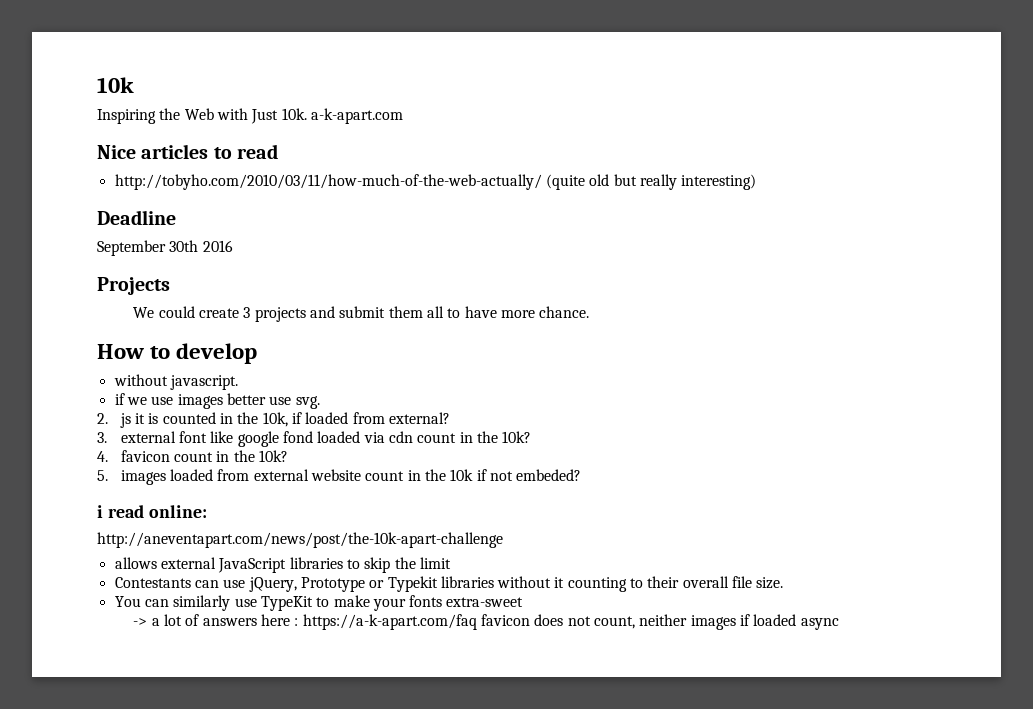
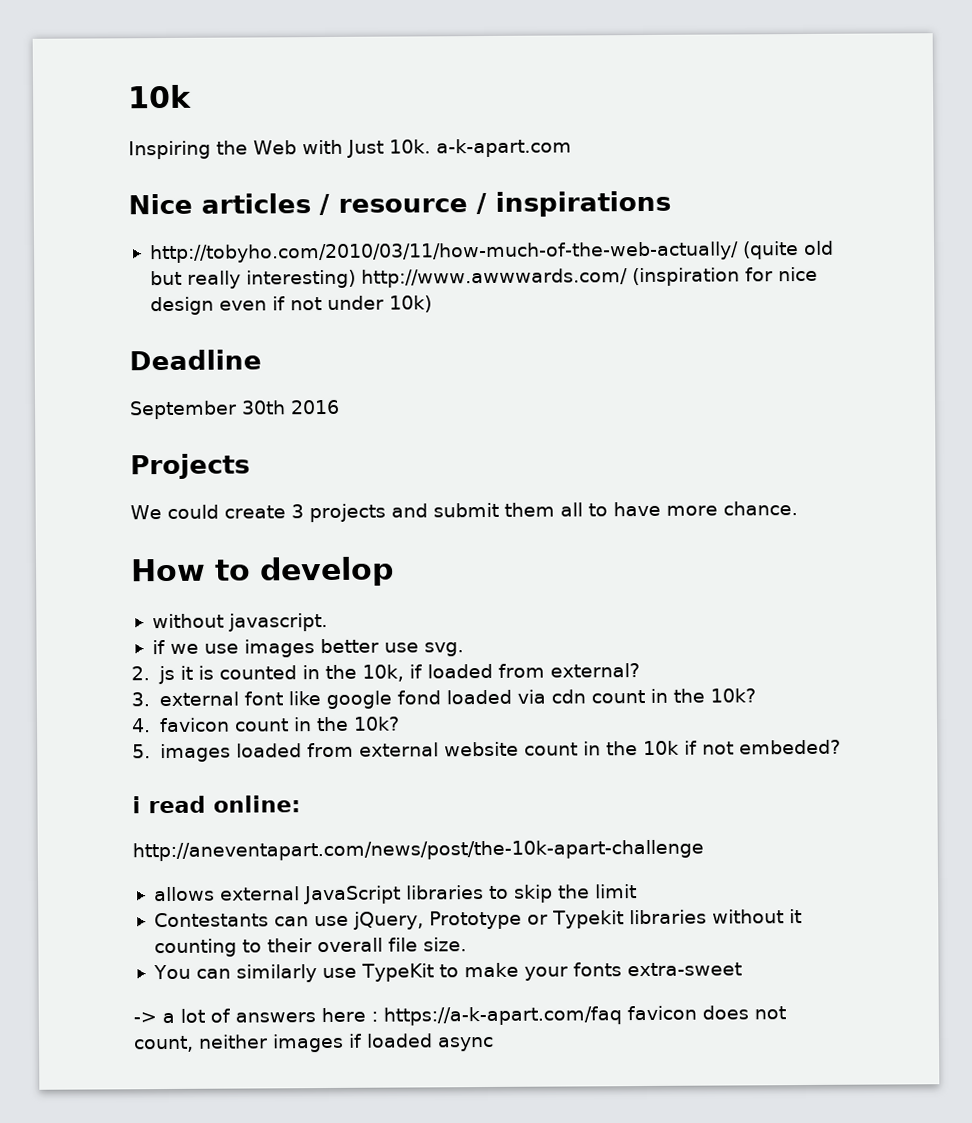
[213,144,279,159] to read -> [319,190,671,217] / resource / inspirations
(757, 182) none -> [360,266,818,288] [149,295,432,316] http://www.awwwards.com/ (inspiration for nice design even if not under 10k)

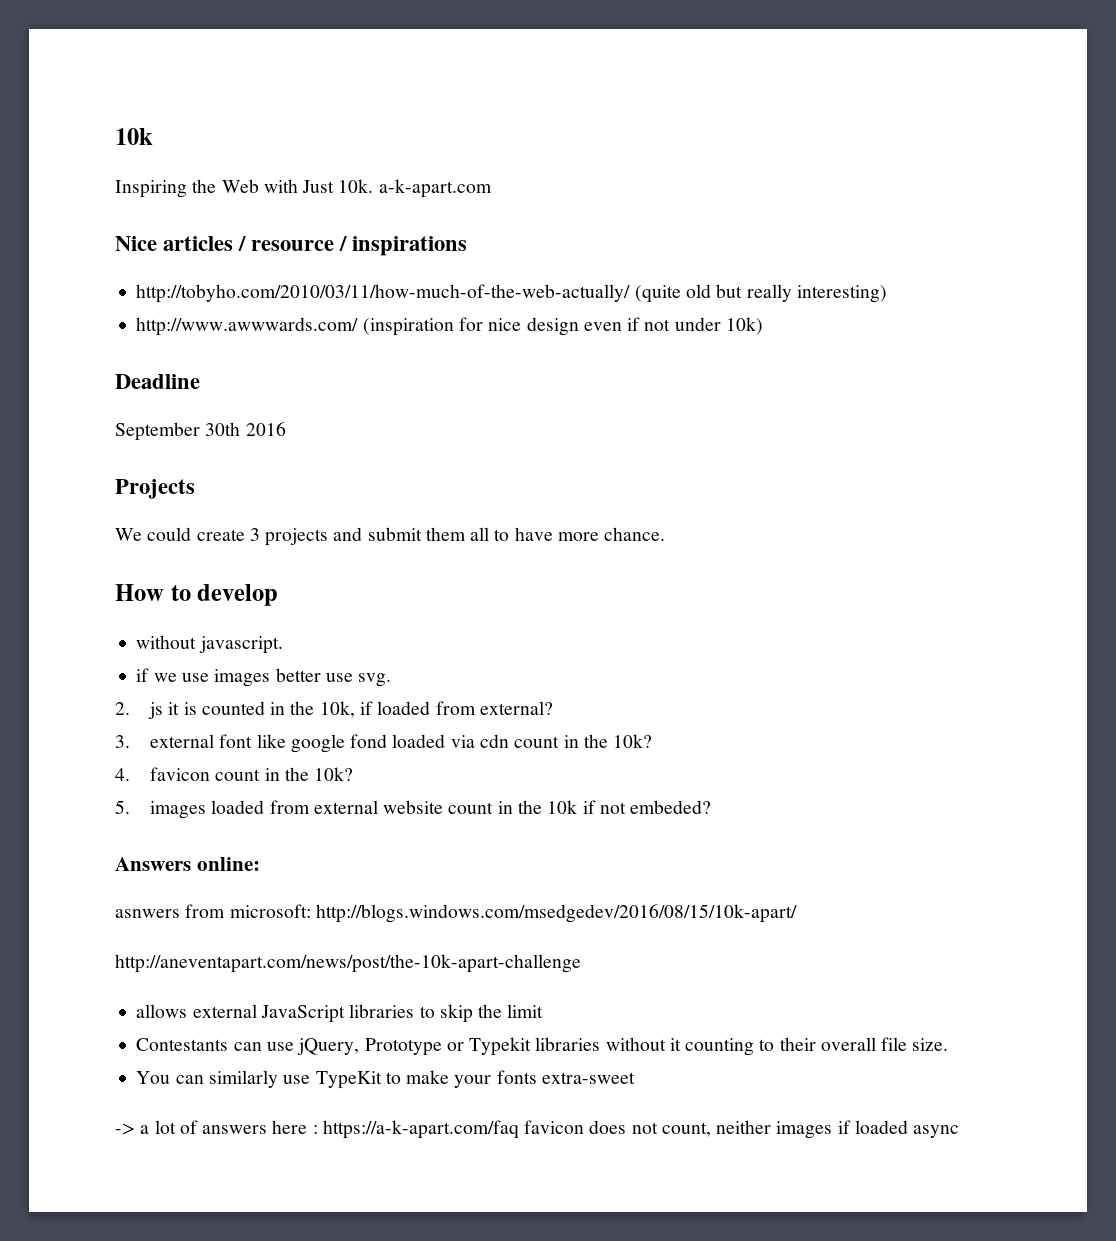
(356, 279) none -> (887, 294) //
[132,795,206,814] i read -> [115,857,191,871] Answers
(301, 804) none -> [115,904,797,923] // asnwers from microsoft: http://blogs.windows.com/msedgedev/2016/08/15/10k-apart/

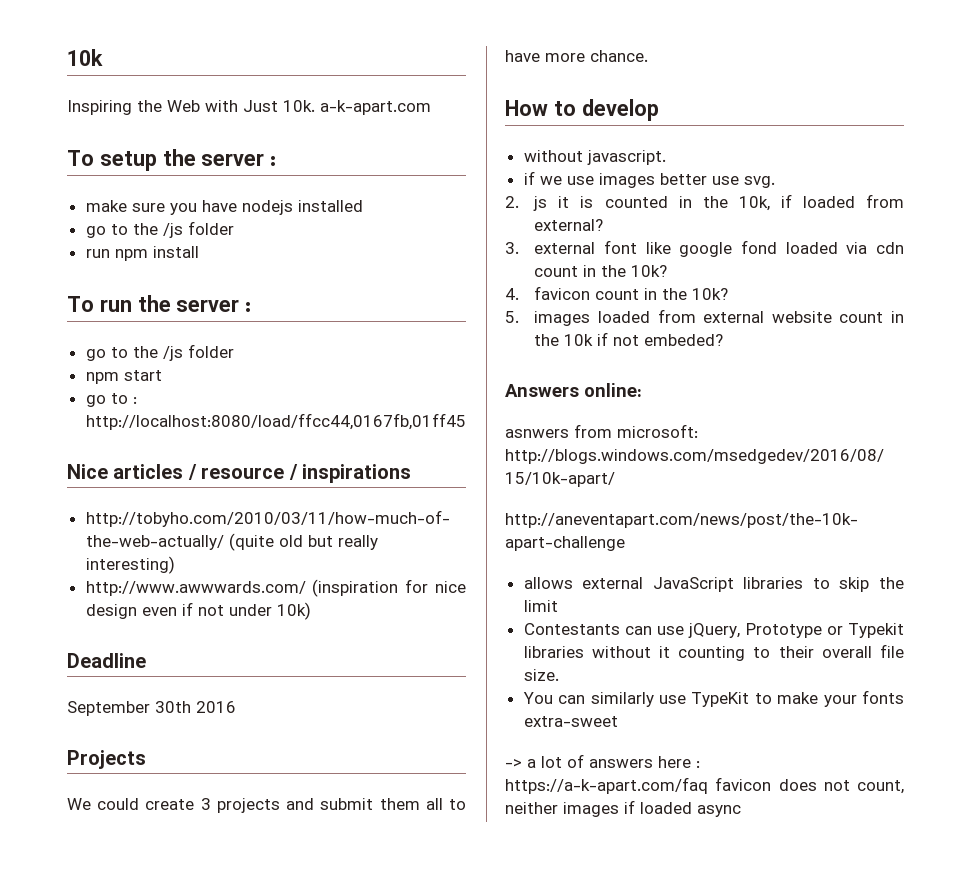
(492, 188) none -> [67,149,277,171] [85,200,363,215] [85,221,234,238] [85,246,199,261] [67,295,252,312] [85,344,234,361] [85,370,162,384] [85,393,137,407] [85,413,466,430] // To setup the server : // make sure you have nodejs installed // go to the /js folder // run npm install // To run the server : // go to the /js folder // npm start // go to : http://localhost:8080/load/ffcc44,0167fb,01ff45

